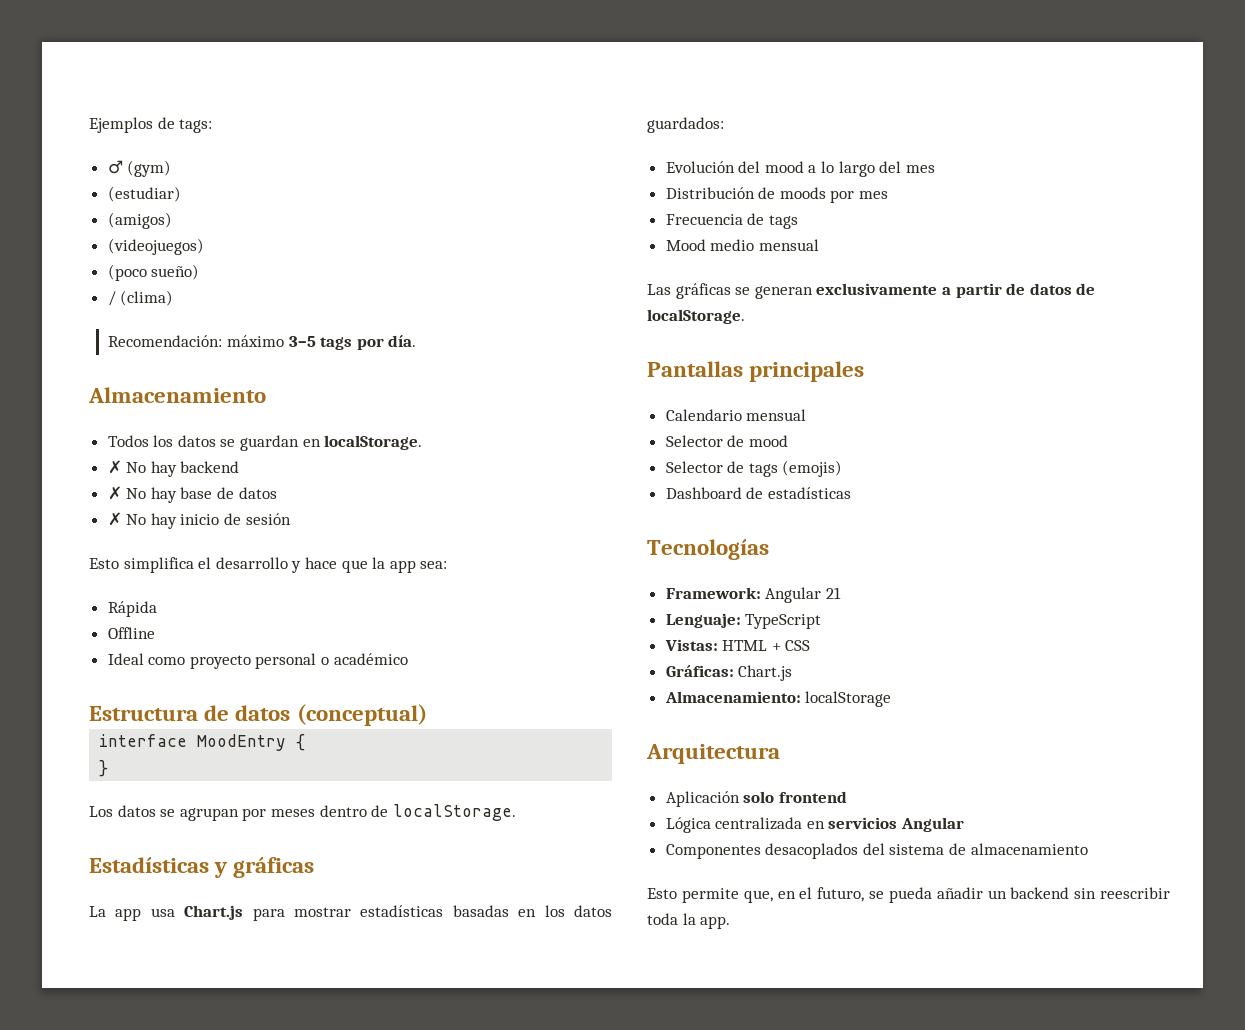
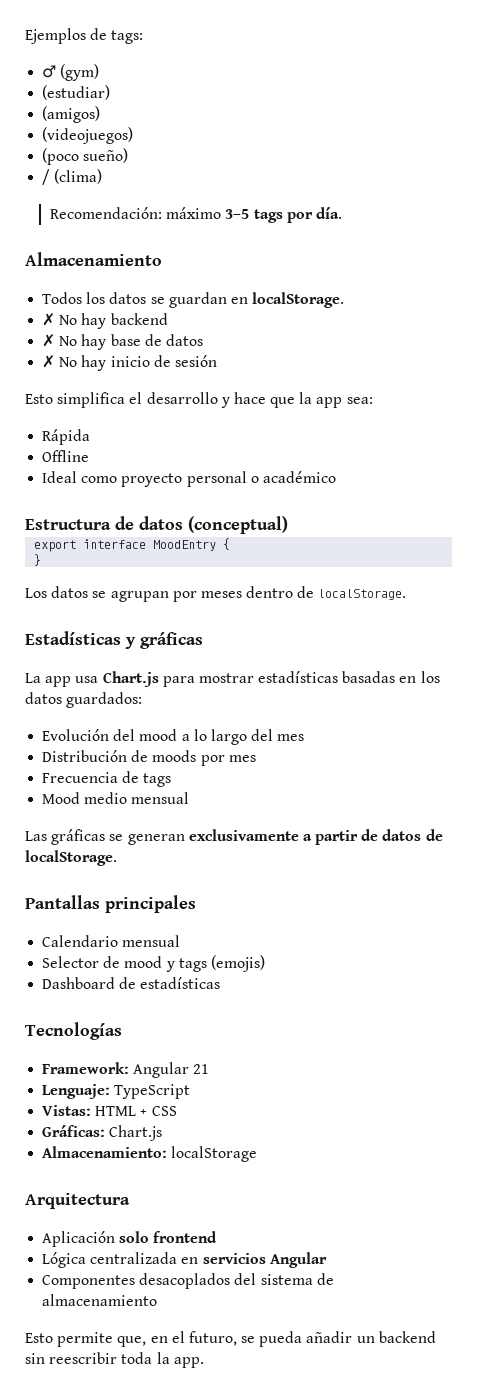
(427, 715) none -> [34,540,77,552] export
[665,461,745,473] // Selector de -> [165,961,175,972] y

